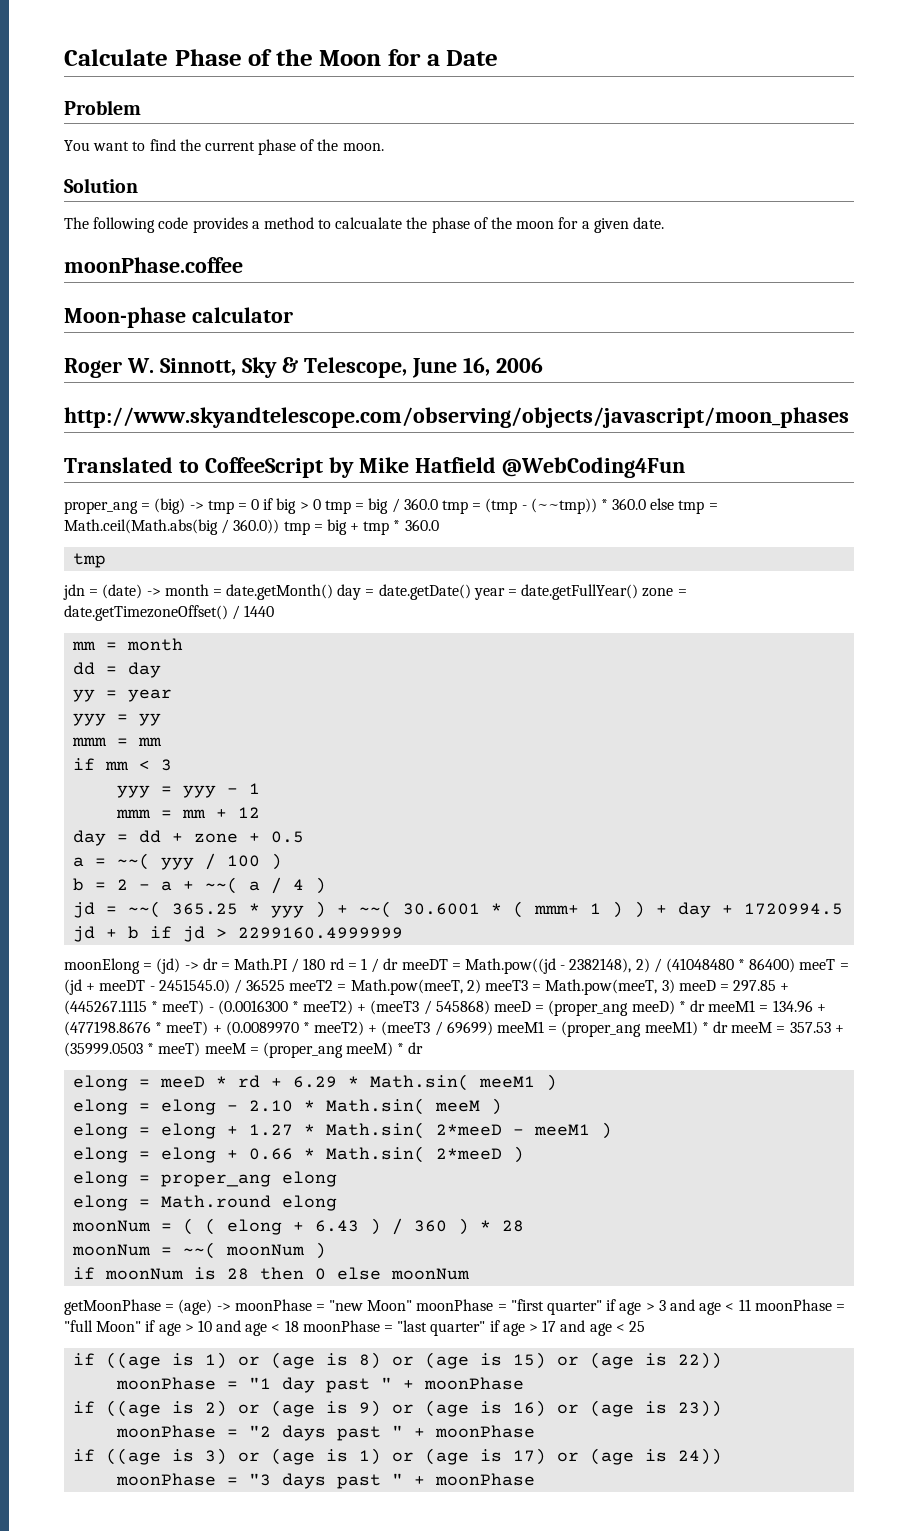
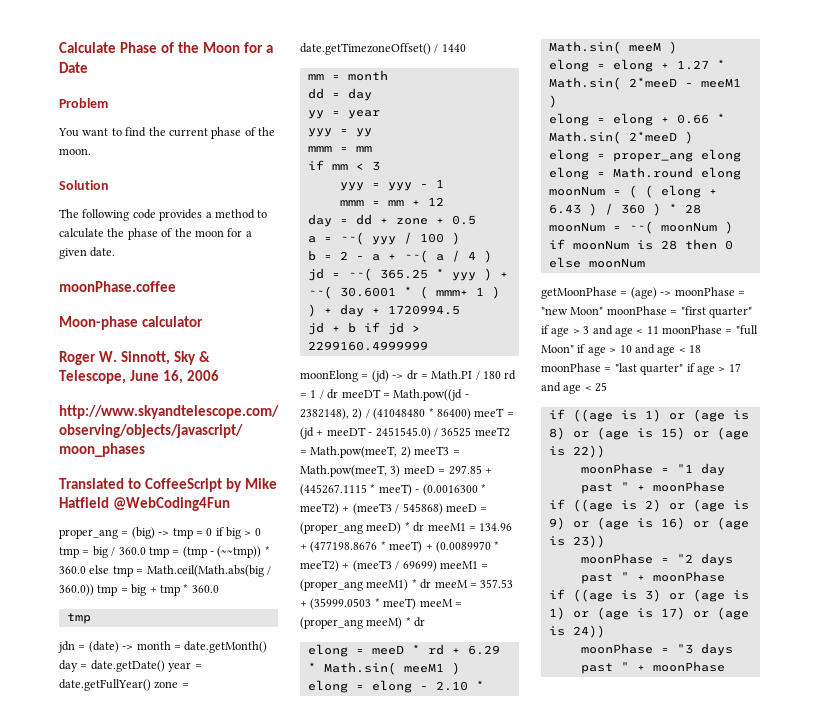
[335,217,403,229] calcualate -> [59,228,104,238] calculate

